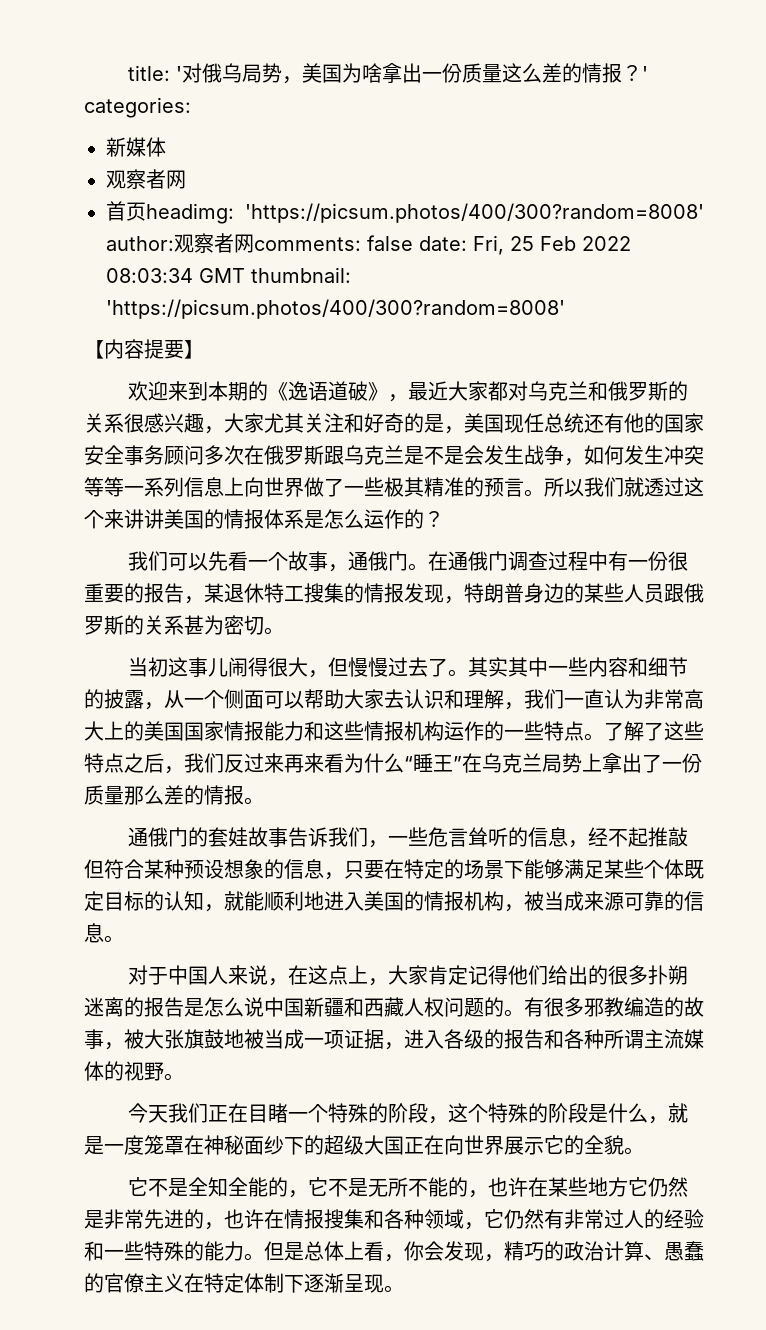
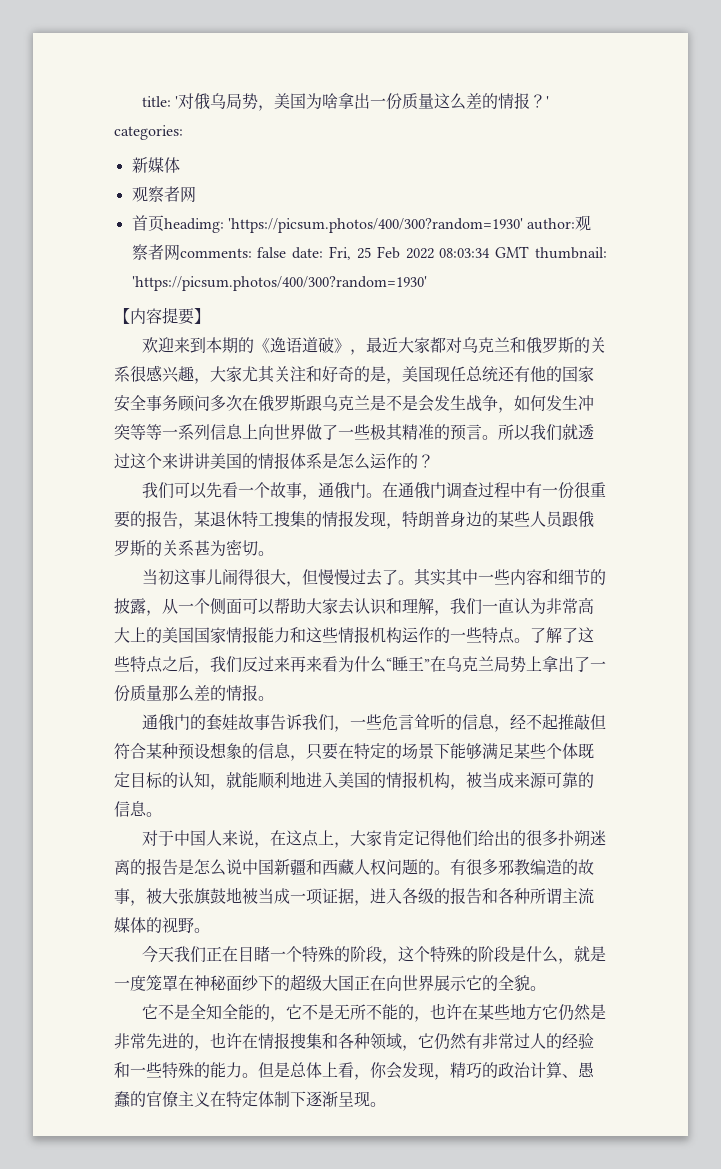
[245,203,704,223] 'https://picsum.photos/400/300?random=8008' -> [227,218,523,233] 'https://picsum.photos/400/300?random=1930'
[106,299,565,319] 'https://picsum.photos/400/300?random=8008' -> [131,276,427,291] 'https://picsum.photos/400/300?random=1930'

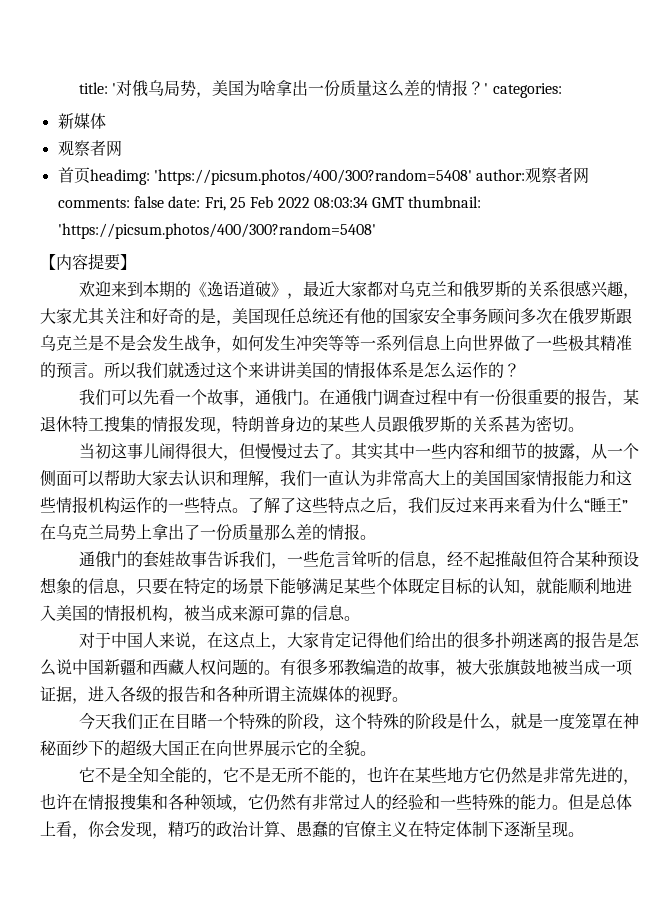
[227,218,523,233] 'https://picsum.photos/400/300?random=1930' -> [153,169,472,185] 'https://picsum.photos/400/300?random=5408'
[131,276,427,291] 'https://picsum.photos/400/300?random=1930' -> [57,223,376,239] 'https://picsum.photos/400/300?random=5408'

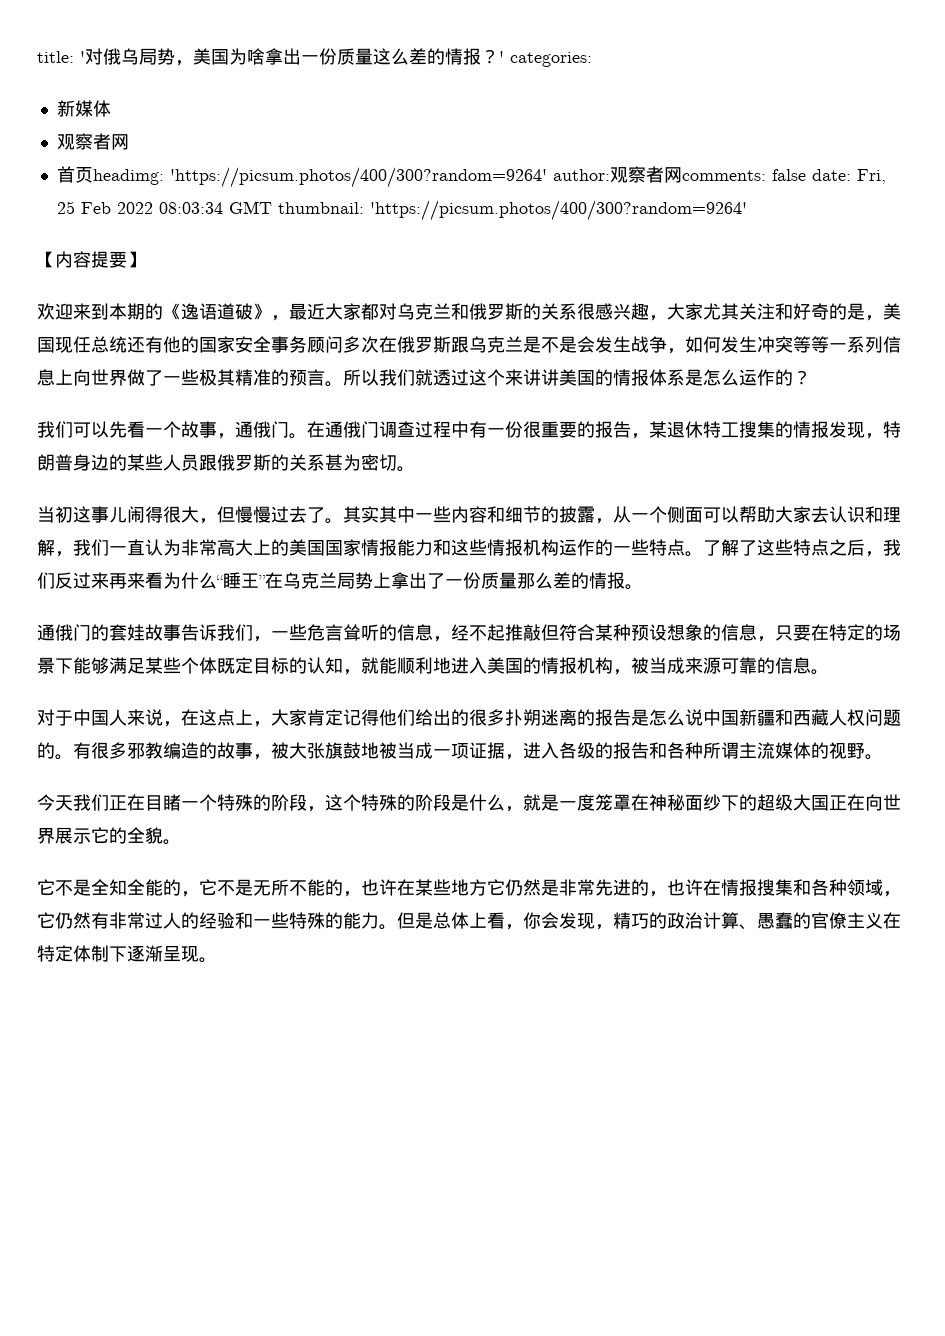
[153,169,472,185] 'https://picsum.photos/400/300?random=5408' -> [169,167,547,188] 'https://picsum.photos/400/300?random=9264'
[57,223,376,239] 'https://picsum.photos/400/300?random=5408' -> [369,200,747,221] 'https://picsum.photos/400/300?random=9264'

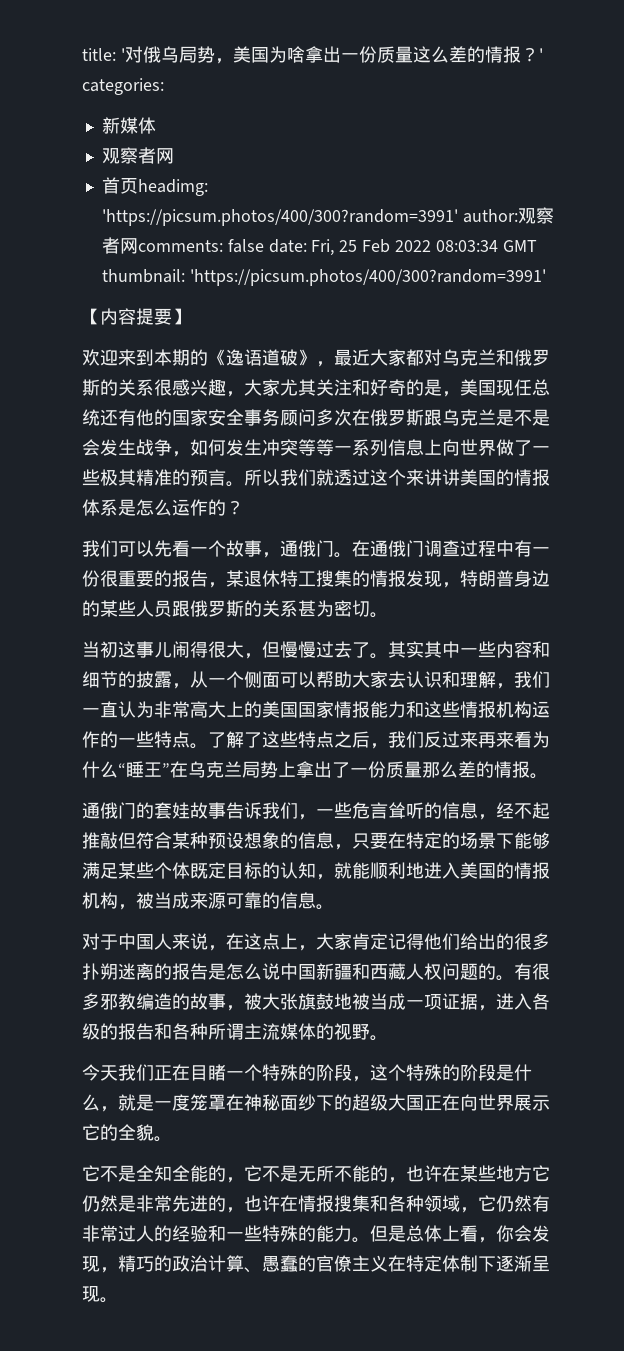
[169,167,547,188] 'https://picsum.photos/400/300?random=9264' -> [101,209,458,226] 'https://picsum.photos/400/300?random=3991'
[369,200,747,221] 'https://picsum.photos/400/300?random=9264' -> [189,269,546,286] 'https://picsum.photos/400/300?random=3991'

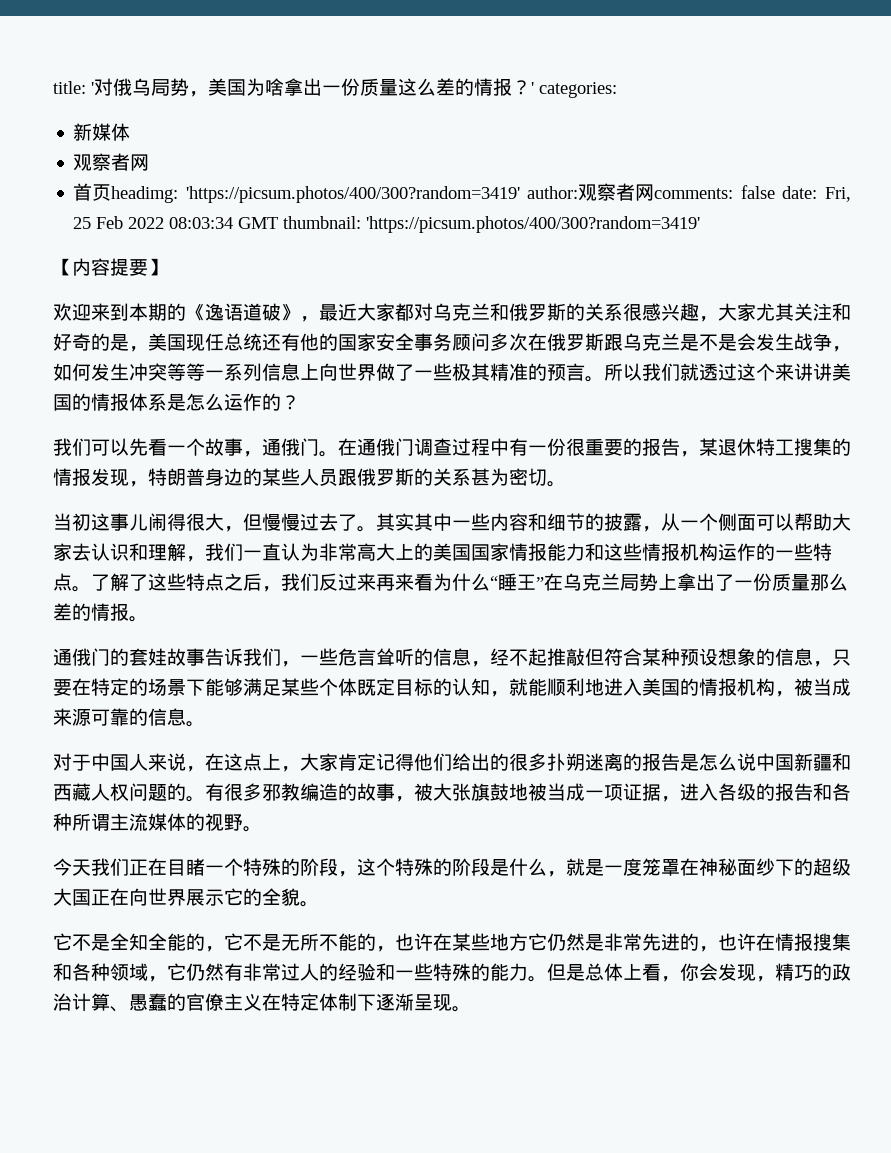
[101,209,458,226] 'https://picsum.photos/400/300?random=3991' -> [185,186,520,203] 'https://picsum.photos/400/300?random=3419'
[189,269,546,286] 'https://picsum.photos/400/300?random=3991' -> [366,216,701,233] 'https://picsum.photos/400/300?random=3419'

